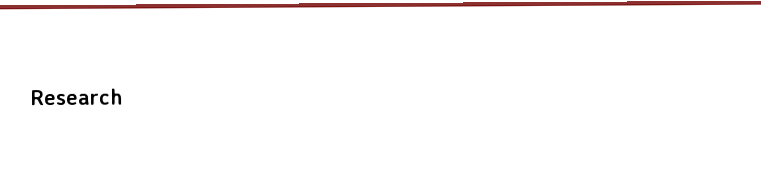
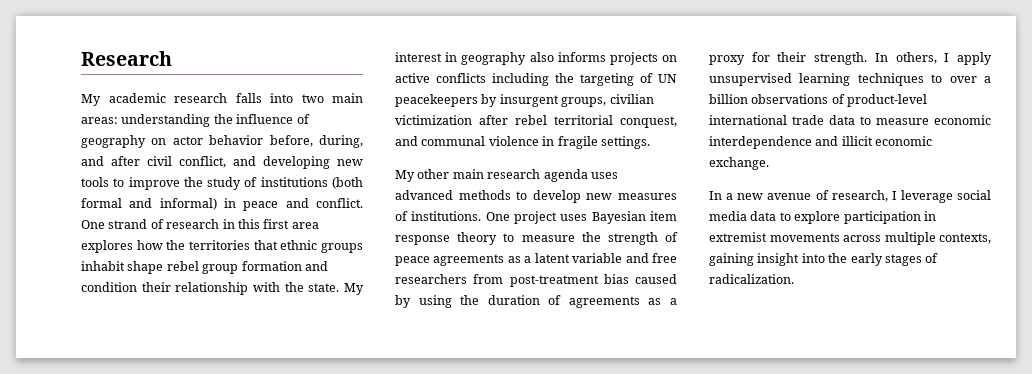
(123, 97) none -> [81,93,363,106] [81,114,310,127] [81,135,363,148] [81,156,363,169] [81,177,363,190] [81,198,364,211] [81,219,319,229] [81,240,363,253] [81,261,328,274] [81,282,364,295] [395,52,677,65] [395,73,677,86] [395,94,654,107] [395,115,677,128] [395,136,650,149] [395,169,618,182] [395,190,677,203] [395,211,677,224] [395,232,678,245] [395,253,677,266] [395,274,677,287] [395,295,677,308] [709,52,992,65] [709,73,991,86] [709,94,928,107] [709,115,991,125] [709,136,933,149] [709,157,769,170] [709,190,991,203] [709,211,936,224] [709,232,991,245] [709,253,939,266] [709,274,794,284] // My academic research falls into two main areas: understanding the influence of geography on actor behavior before, during, and after civil conflict, and developing new tools to improve the study of institutions (both formal and informal) in peace and conflict. One strand of research in this first area explores how the territories that ethnic groups inhabit shape rebel group formation and condition their relationship with the state. My interest in geography also informs projects on active conflicts including the targeting of UN peacekeepers by insurgent groups, civilian victimization after rebel territorial conquest, and communal violence in fragile settings. // My other main research agenda uses advanced methods to develop new measures of institutions. One project uses Bayesian item response theory to measure the strength of peace agreements as a latent variable and free researchers from post-treatment bias caused by using the duration of agreements as a proxy for their strength. In others, I apply unsupervised learning techniques to over a billion observations of product-level international trade data to measure economic interdependence and illicit economic exchange. // In a new avenue of research, I leverage social media data to explore participation in extremist movements across multiple contexts, gaining insight into the early stages of radicalization.

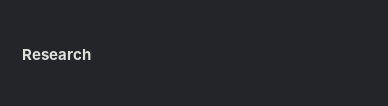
[81,93,363,106] [81,114,310,127] [81,135,363,148] [81,156,363,169] [81,177,363,190] [81,198,364,211] [81,219,319,229] [81,240,363,253] [81,261,328,274] [81,282,364,295] [395,52,677,65] [395,73,677,86] [395,94,654,107] [395,115,677,128] [395,136,650,149] [395,169,618,182] [395,190,677,203] [395,211,677,224] [395,232,678,245] [395,253,677,266] [395,274,677,287] [395,295,677,308] [709,52,992,65] [709,73,991,86] [709,94,928,107] [709,115,991,125] [709,136,933,149] [709,157,769,170] [709,190,991,203] [709,211,936,224] [709,232,991,245] [709,253,939,266] [709,274,794,284] // My academic research falls into two main areas: understanding the influence of geography on actor behavior before, during, and after civil conflict, and developing new tools to improve the study of institutions (both formal and informal) in peace and conflict. One strand of research in this first area explores how the territories that ethnic groups inhabit shape rebel group formation and condition their relationship with the state. My interest in geography also informs projects on active conflicts including the targeting of UN peacekeepers by insurgent groups, civilian victimization after rebel territorial conquest, and communal violence in fragile settings. // My other main research agenda uses advanced methods to develop new measures of institutions. One project uses Bayesian item response theory to measure the strength of peace agreements as a latent variable and free researchers from post-treatment bias caused by using the duration of agreements as a proxy for their strength. In others, I apply unsupervised learning techniques to over a billion observations of product-level international trade data to measure economic interdependence and illicit economic exchange. // In a new avenue of research, I leverage social media data to explore participation in extremist movements across multiple contexts, gaining insight into the early stages of radicalization. -> (91, 54) none

